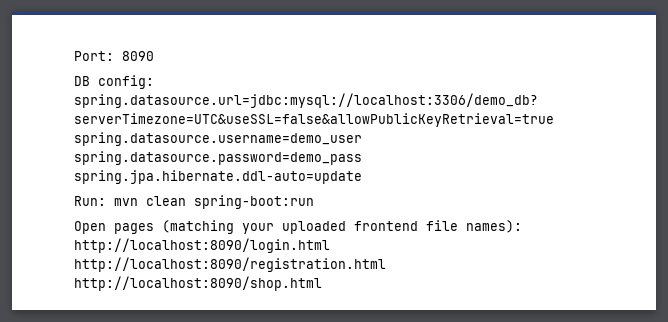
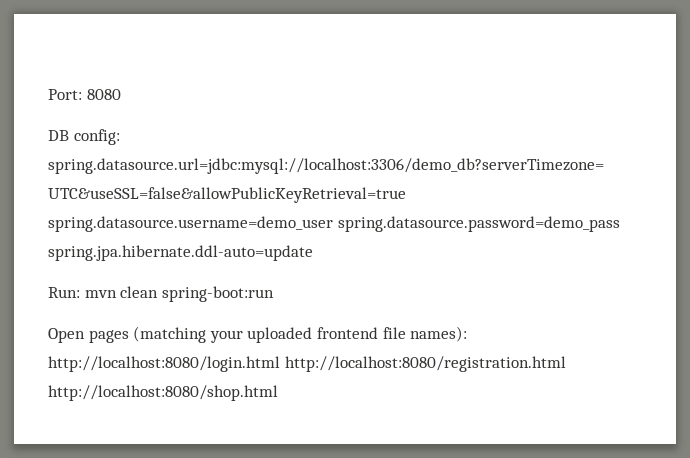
[122,51,154,61] 8090 -> [86,89,121,100] 8080
[74,238,330,253] [74,257,386,272] [74,276,322,291] http://localhost:8090/login.html http://localhost:8090/registration.html http://localhost:8090/shop.html -> [48,356,566,372] [48,385,278,401] http://localhost:8080/login.html http://localhost:8080/registration.html http://localhost:8080/shop.html

